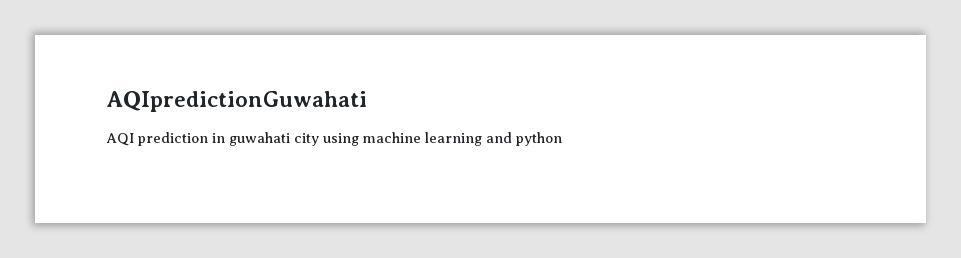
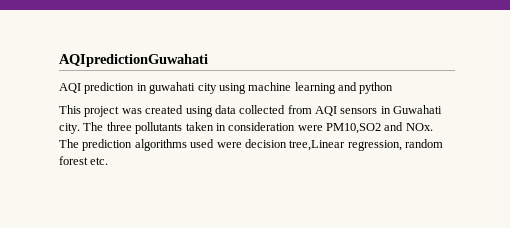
(562, 139) none -> [59,105,443,117] [59,122,433,134] [59,139,443,151] [59,156,109,165] // This project was created using data collected from AQI sensors in Guwahati city. The three pollutants taken in consideration were PM10,SO2 and NOx. The prediction algorithms used were decision tree,Linear regression, random forest etc.

